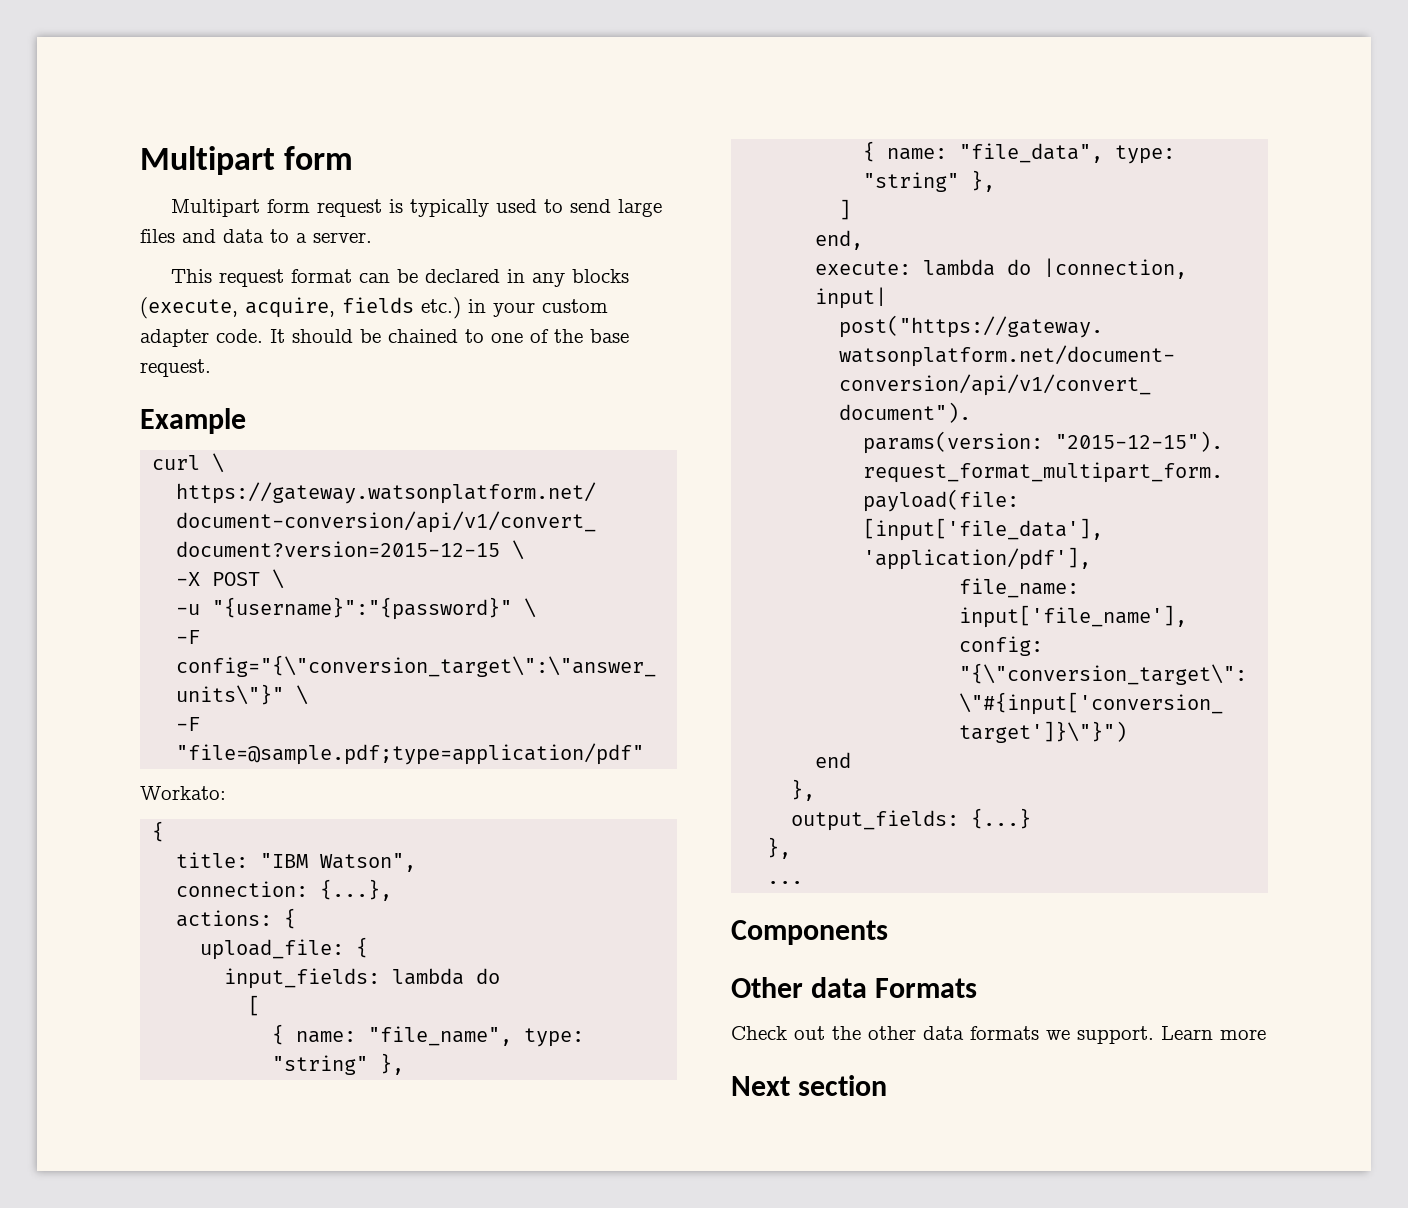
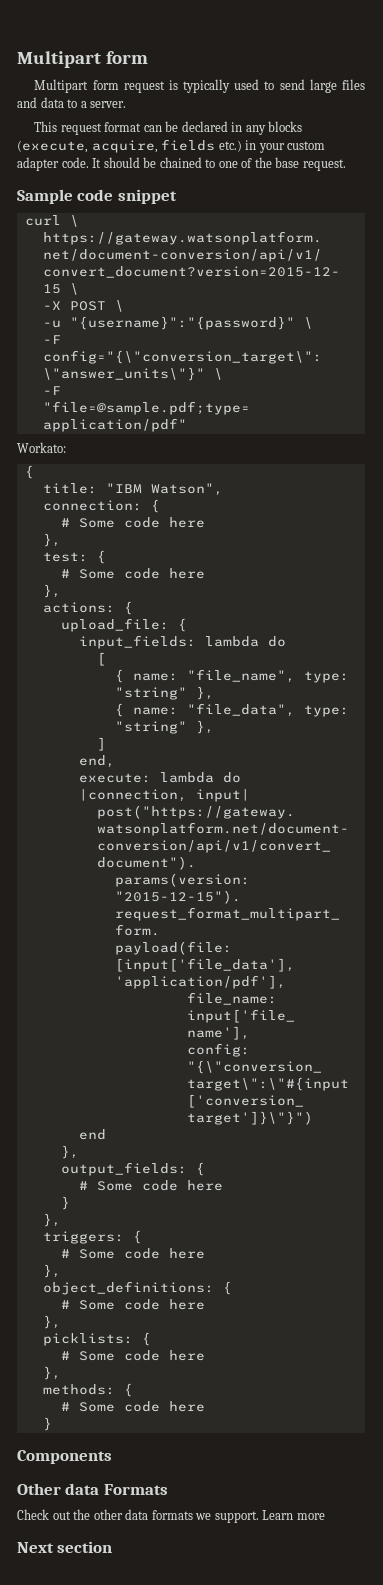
[140,408,246,434] Example -> [17,189,177,204] Sample code snippet
[320,879,393,901] {...}, -> [150,499,160,513] [60,517,205,528] [42,533,61,547] [42,550,106,564] [60,568,205,579] [42,584,61,598] { // # Some code here // }, // test: { // # Some code here // },
[971,808,1032,829] [767,837,792,859] [767,881,804,884] {...} // }, // ... -> [195,1162,205,1176] [78,1180,223,1191] [60,1196,70,1210] [42,1213,61,1227] [42,1230,142,1244] [60,1248,205,1259] [42,1264,61,1278] [42,1281,232,1295] [60,1299,205,1310] [42,1315,61,1329] [42,1332,151,1346] [60,1350,205,1361] [42,1366,61,1380] [42,1383,133,1397] [60,1401,205,1412] [42,1417,52,1431] { // # Some code here // } // }, // triggers: { // # Some code here // }, // object_definitions: { // # Some code here // }, // picklists: { // # Some code here // }, // methods: { // # Some code here // }

